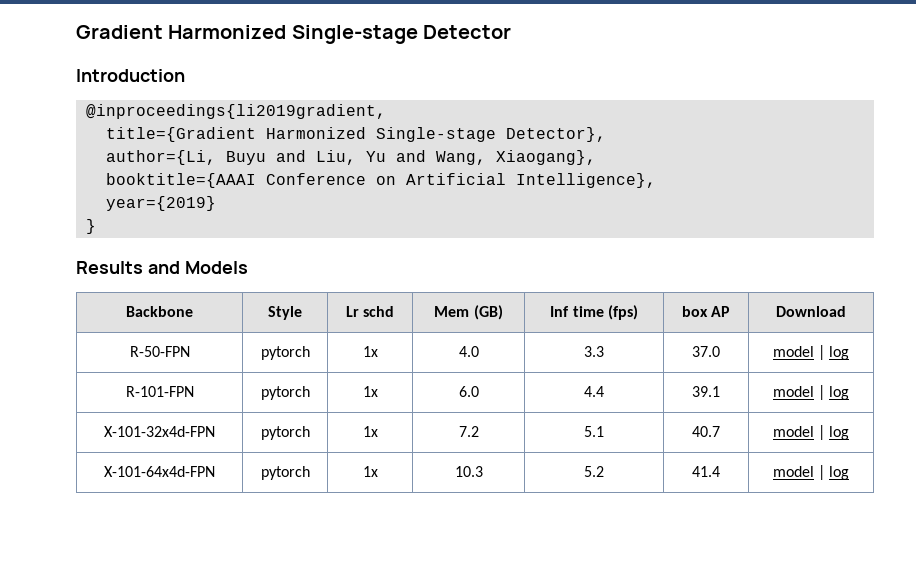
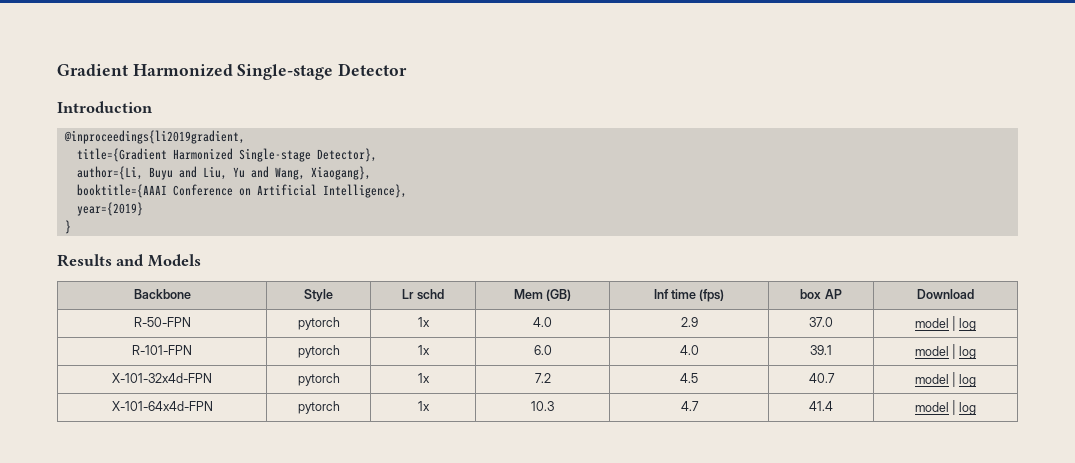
[584,346,604,357] 3.3 -> [680,317,698,327] 2.9
[584,386,604,397] 4.4 -> [679,345,699,355] 4.0
[584,426,604,437] 5.1 -> [680,373,698,383] 4.5
[584,466,604,477] 5.2 -> [680,401,699,411] 4.7

